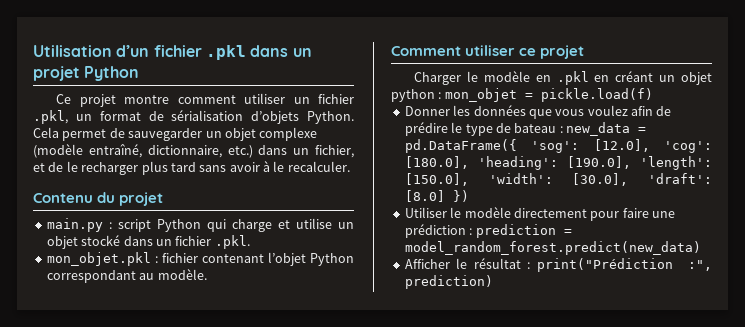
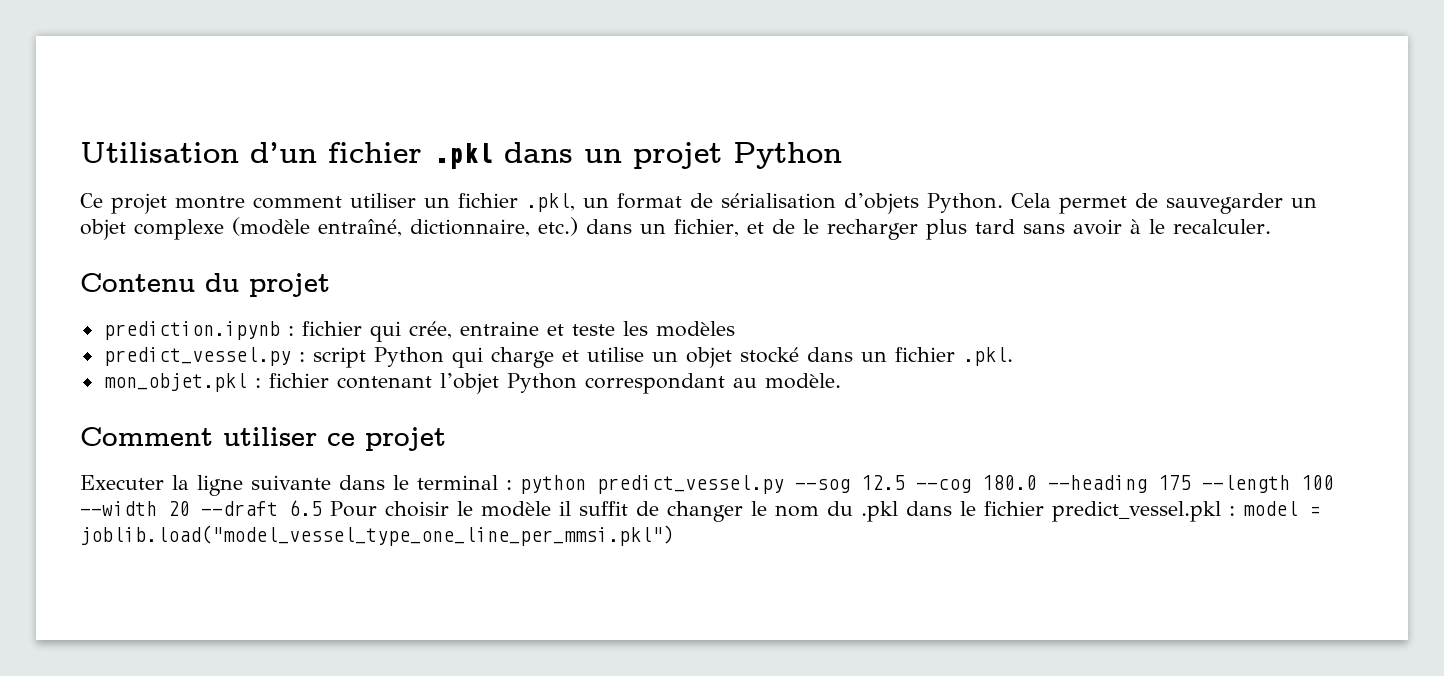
[46,218,103,232] main.py -> [103,321,735,342] [103,347,291,366] prediction.ipynb : fichier qui crée, entraine et teste les modèles // predict_vessel.py
[414,71,712,85] [391,88,653,102] [404,105,672,119] [404,122,646,136] [404,139,712,153] [404,156,712,170] [404,173,712,186] [404,190,469,202] [404,207,675,221] [404,224,572,238] [404,241,701,255] [404,258,712,272] [404,275,493,289] Charger le modèle en .pkl en créant un objet python : mon_objet = pickle.load(f) // Donner les données que vous voulez afin de prédire le type de bateau : new_data = pd.DataFrame({ 'sog': [12.0], 'cog': [180.0], 'heading': [190.0], 'length': [150.0], 'width': [30.0], 'draft': [8.0] }) // Utiliser le modèle directement pour faire une prédiction : prediction = model_random_forest.predict(new_data) // Afficher le résultat : print("Prédiction :", prediction) -> [80,475,1334,496] [80,500,1320,522] [80,525,674,546] Executer la ligne suivante dans le terminal : python predict_vessel.py --sog 12.5 --cog 180.0 --heading 175 --length 100 --width 20 --draft 6.5 Pour choisir le modèle il suffit de changer le nom du .pkl dans le fichier predict_vessel.pkl : model = joblib.load("model_vessel_type_one_line_per_mmsi.pkl")

